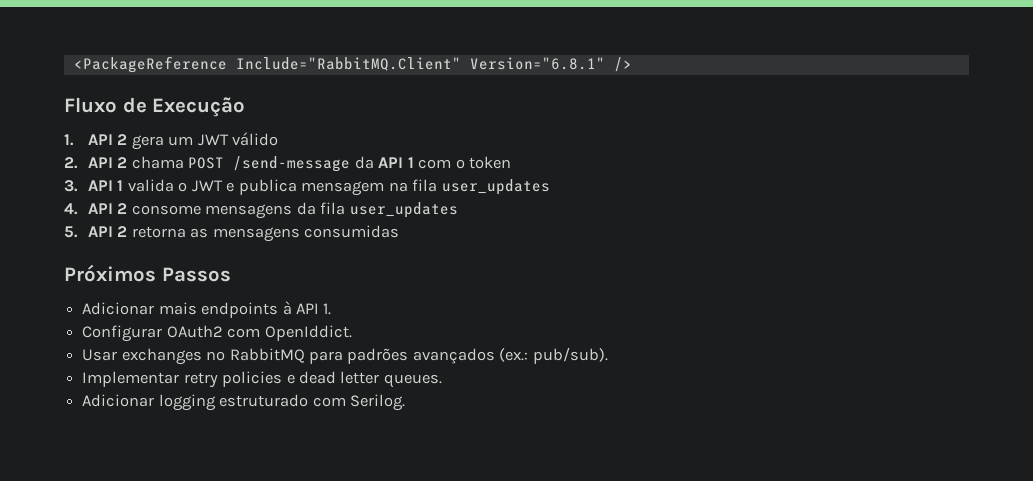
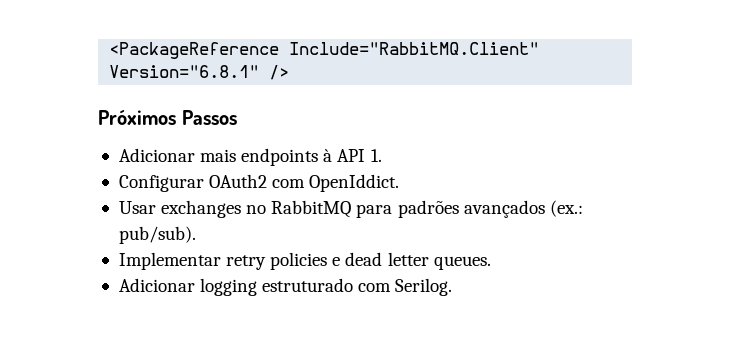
[64,97,246,117] [64,132,279,150] [64,156,512,172] [64,179,550,196] [64,202,458,219] [64,225,400,242] // Fluxo de Execução // 1. API 2 gera um JWT válido // 2. API 2 chama POST /send-message da API 1 com o token // 3. API 1 valida o JWT e publica mensagem na fila user_updates // 4. API 2 consome mensagens da fila user_updates // 5. API 2 retorna as mensagens consumidas -> (290, 72) none

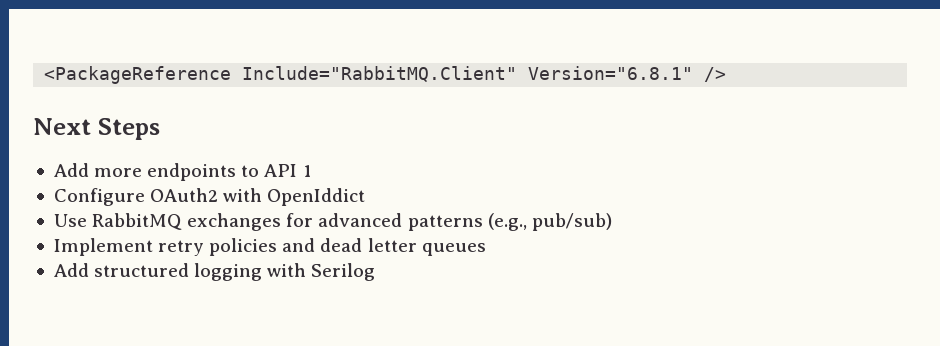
[98,110,237,125] [118,148,382,166] [118,174,400,192] [118,200,583,218] [118,226,196,244] [118,252,221,270] Próximos Passos // Adicionar mais endpoints à API 1. // Configurar OAuth2 com OpenIddict. // Usar exchanges no RabbitMQ para padrões avançados (ex.: pub/sub). // Implementar -> [33,118,160,140] [53,163,311,181] [53,188,366,206] [53,213,612,231] [53,238,153,256] Next Steps // Add more endpoints to API 1 // Configure OAuth2 with OpenIddict // Use RabbitMQ exchanges for advanced patterns (e.g., pub/sub) // Implement
[332,257,341,266] e -> [282,238,316,252] and
[433,256,491,270] [118,278,453,296] queues. // Adicionar logging estruturado com Serilog. -> [421,243,486,256] [53,263,376,281] queues // Add structured logging with Serilog

